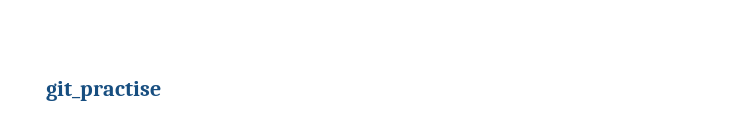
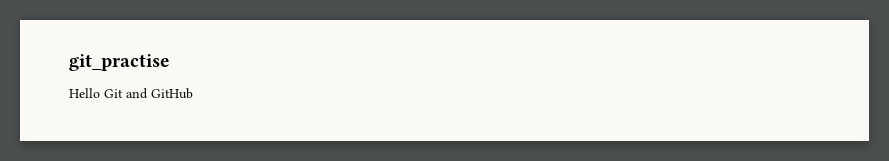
(161, 91) none -> [69,88,193,99] // Hello Git and GitHub

